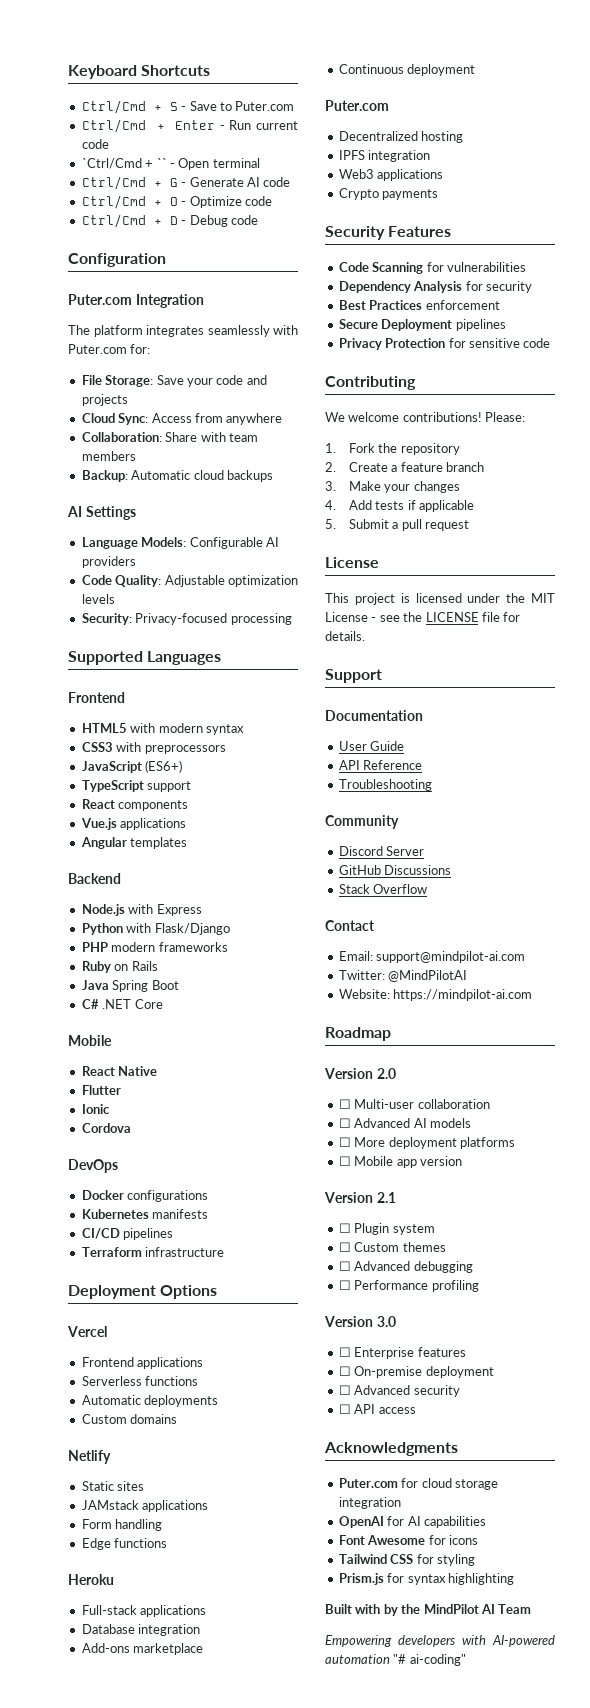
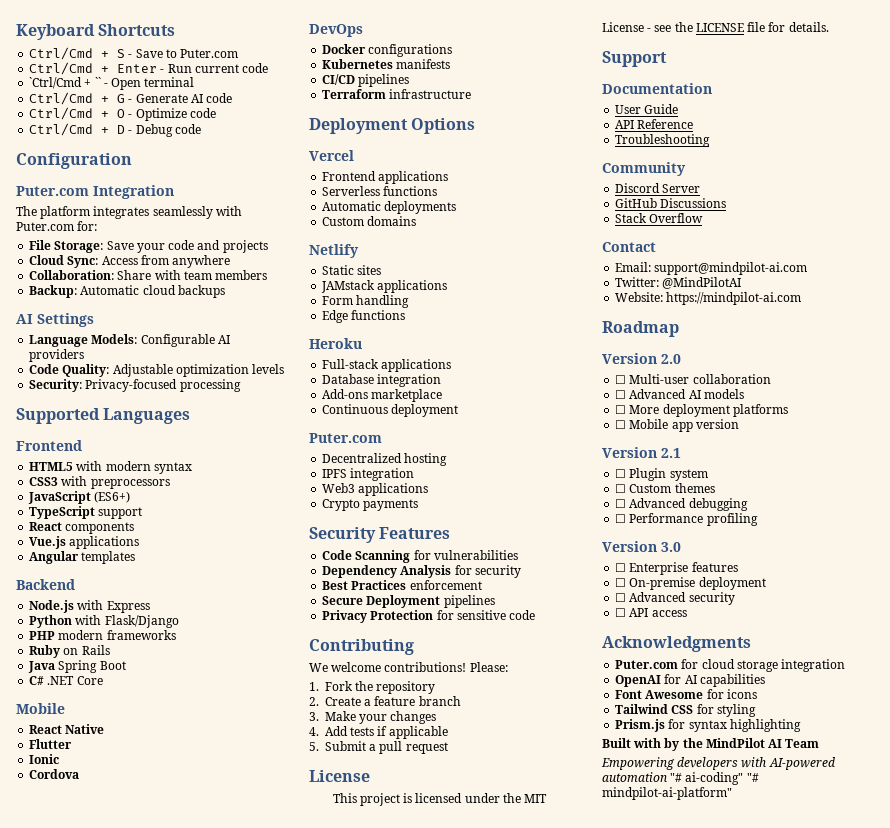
(466, 1660) none -> [746,773,759,782] [602,787,732,800] "# mindpilot-ai-platform"

